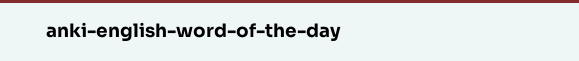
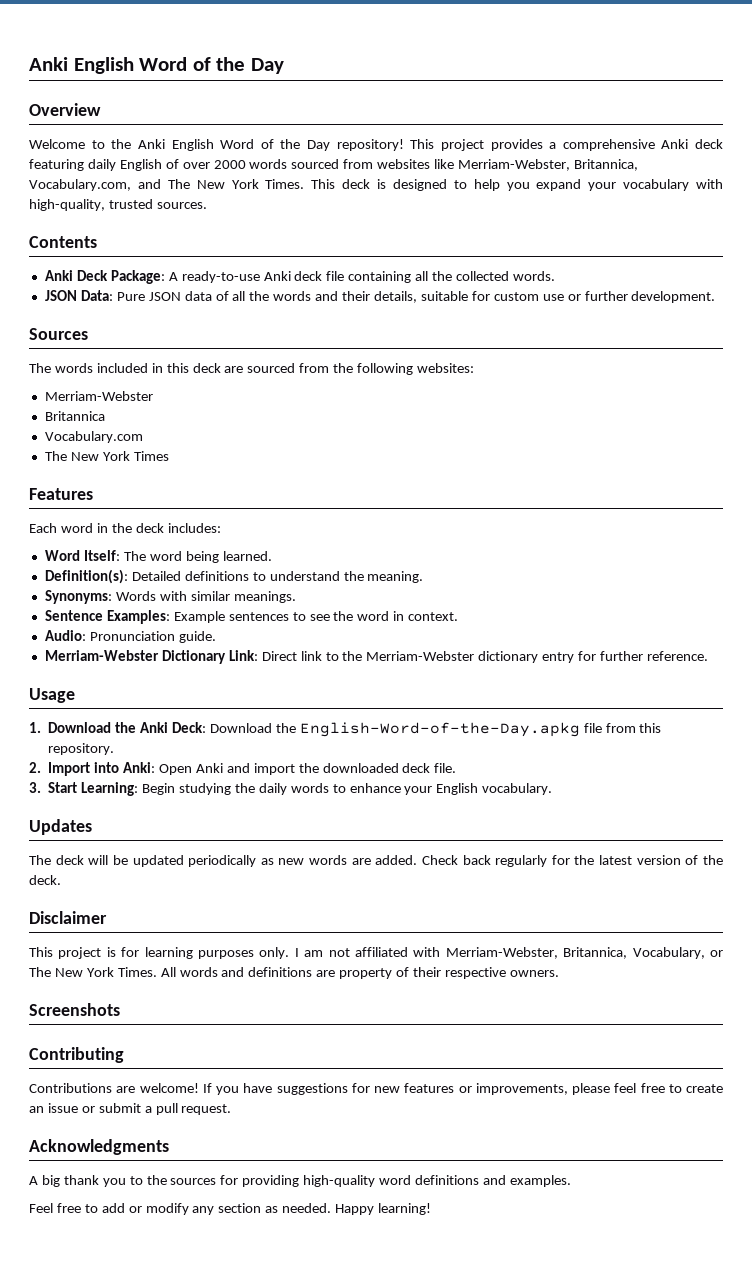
[46,22,341,42] anki-english-word-of-the-day -> [29,57,284,74] [29,103,101,116] [29,139,723,151] [29,159,638,171] [29,179,723,191] [29,199,207,211] [29,236,97,248] [44,270,555,284] [44,290,716,303] [29,328,88,340] [29,363,475,375] [44,391,153,401] [44,411,105,421] [44,431,143,443] [44,451,169,461] [29,488,93,500] [29,523,221,533] [44,550,272,563] [44,569,424,584] [44,590,296,604] [44,610,459,624] [44,630,216,643] [44,650,708,664] [29,688,75,703] [29,722,662,737] [48,743,115,755] [29,762,457,776] [29,782,553,796] [29,819,92,835] [29,855,724,867] [29,875,61,885] [29,911,107,924] [29,947,723,959] [29,967,559,979] [29,1003,120,1016] [29,1047,124,1063] [29,1083,723,1095] [29,1103,232,1115] [29,1139,169,1155] [29,1175,571,1187] [29,1203,432,1215] Anki English Word of the Day // Overview // Welcome to the Anki English Word of the Day repository! This project provides a comprehensive Anki deck featuring daily English of over 2000 words sourced from websites like Merriam-Webster, Britannica, Vocabulary.com, and The New York Times. This deck is designed to help you expand your vocabulary with high-quality, trusted sources. // Contents // Anki Deck Package: A ready-to-use Anki deck file containing all the collected words. // JSON Data: Pure JSON data of all the words and their details, suitable for custom use or further development. // Sources // The words included in this deck are sourced from the following websites: // Merriam-Webster // Britannica // Vocabulary.com // The New York Times // Features // Each word in the deck includes: // Word Itself: The word being learned. // Definition(s): Detailed definitions to understand the meaning. // Synonyms: Words with similar meanings. // Sentence Examples: Example sentences to see the word in context. // Audio: Pronunciation guide. // Merriam-Webster Dictionary Link: Direct link to the Merriam-Webster dictionary entry for further reference. // Usage // 1. Download the Anki Deck: Download the English-Word-of-the-Day.apkg file from this repository. // 2. Import into Anki: Open Anki and import the downloaded deck file. // 3. Start Learning: Begin studying the daily words to enhance your English vocabulary. // Updates // The deck will be updated periodically as new words are added. Check back regularly for the latest version of the deck. // Disclaimer // This project is for learning purposes only. I am not affiliated with Merriam-Webster, Britannica, Vocabulary, or The New York Times. All words and definitions are property of their respective owners. // Screenshots // Contributing // Contributions are welcome! If you have suggestions for new features or improvements, please feel free to create an issue or submit a pull request. // Acknowledgments // A big thank you to the sources for providing high-quality word definitions and examples. // Feel free to add or modify any section as needed. Happy learning!

